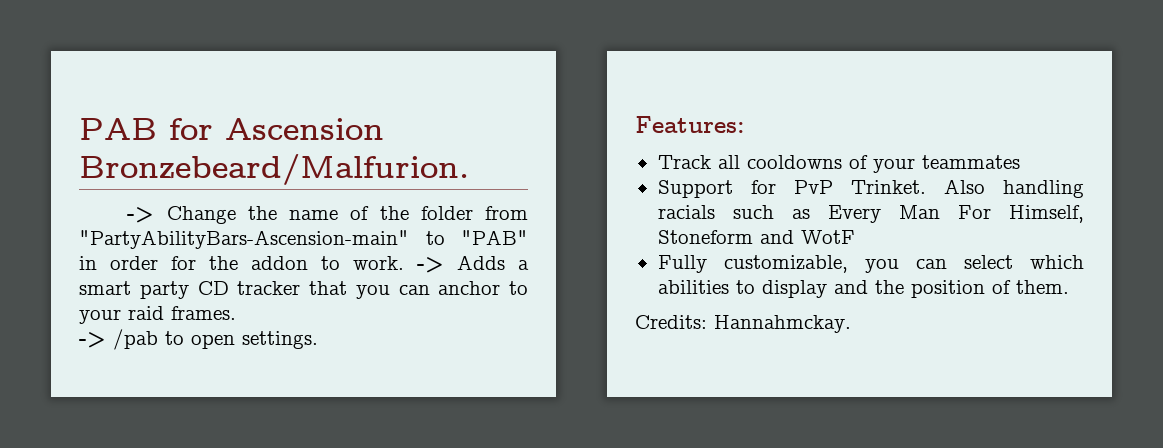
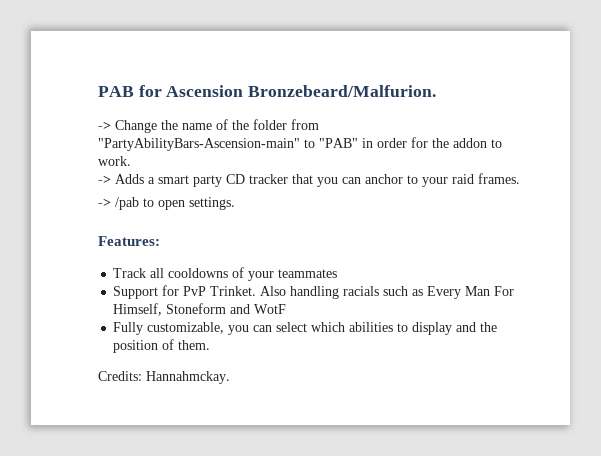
(404, 263) none -> (131, 161) //

